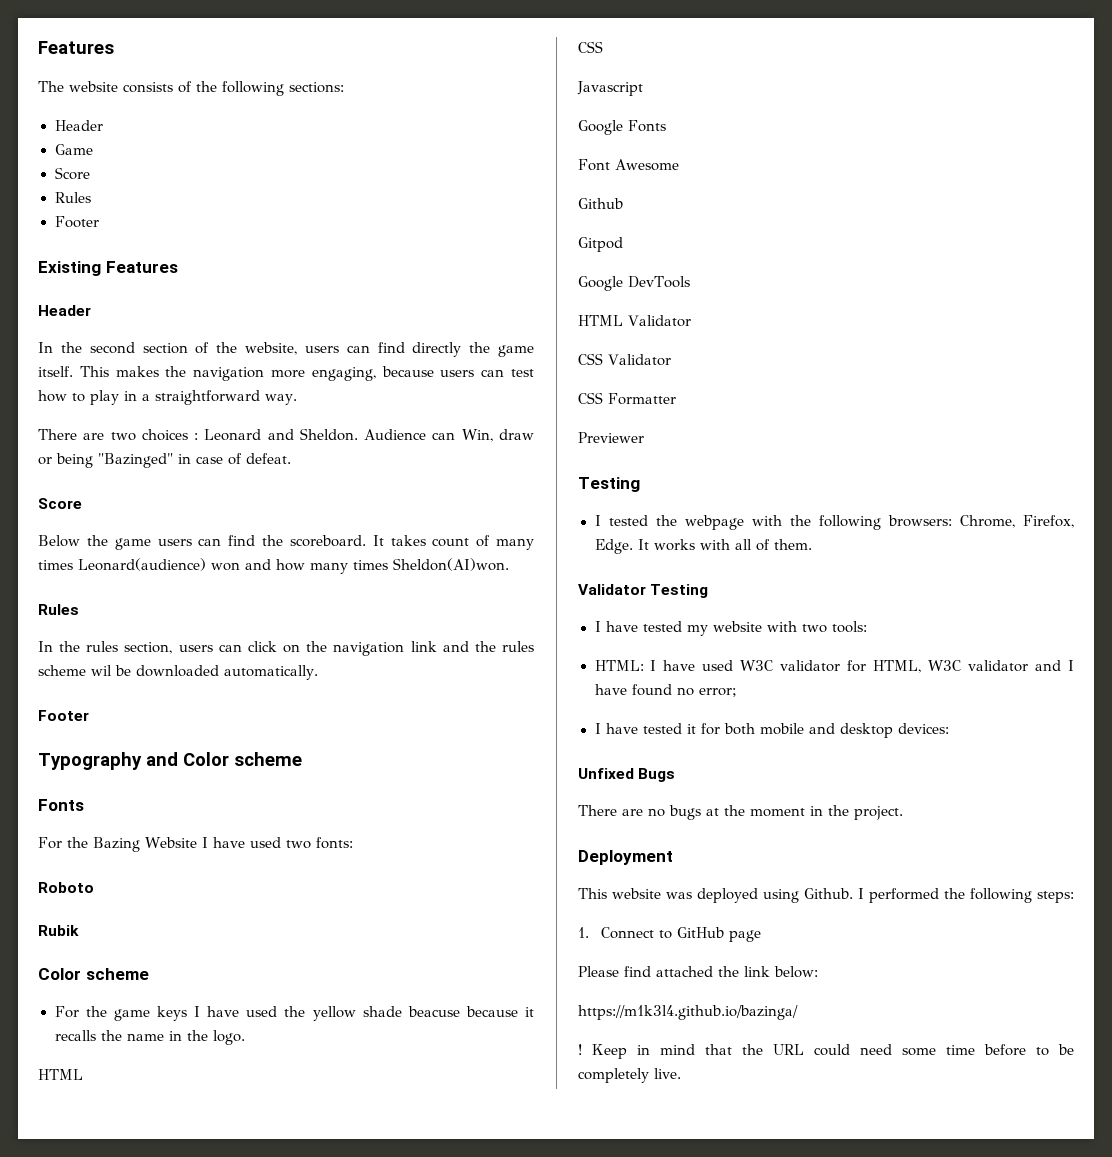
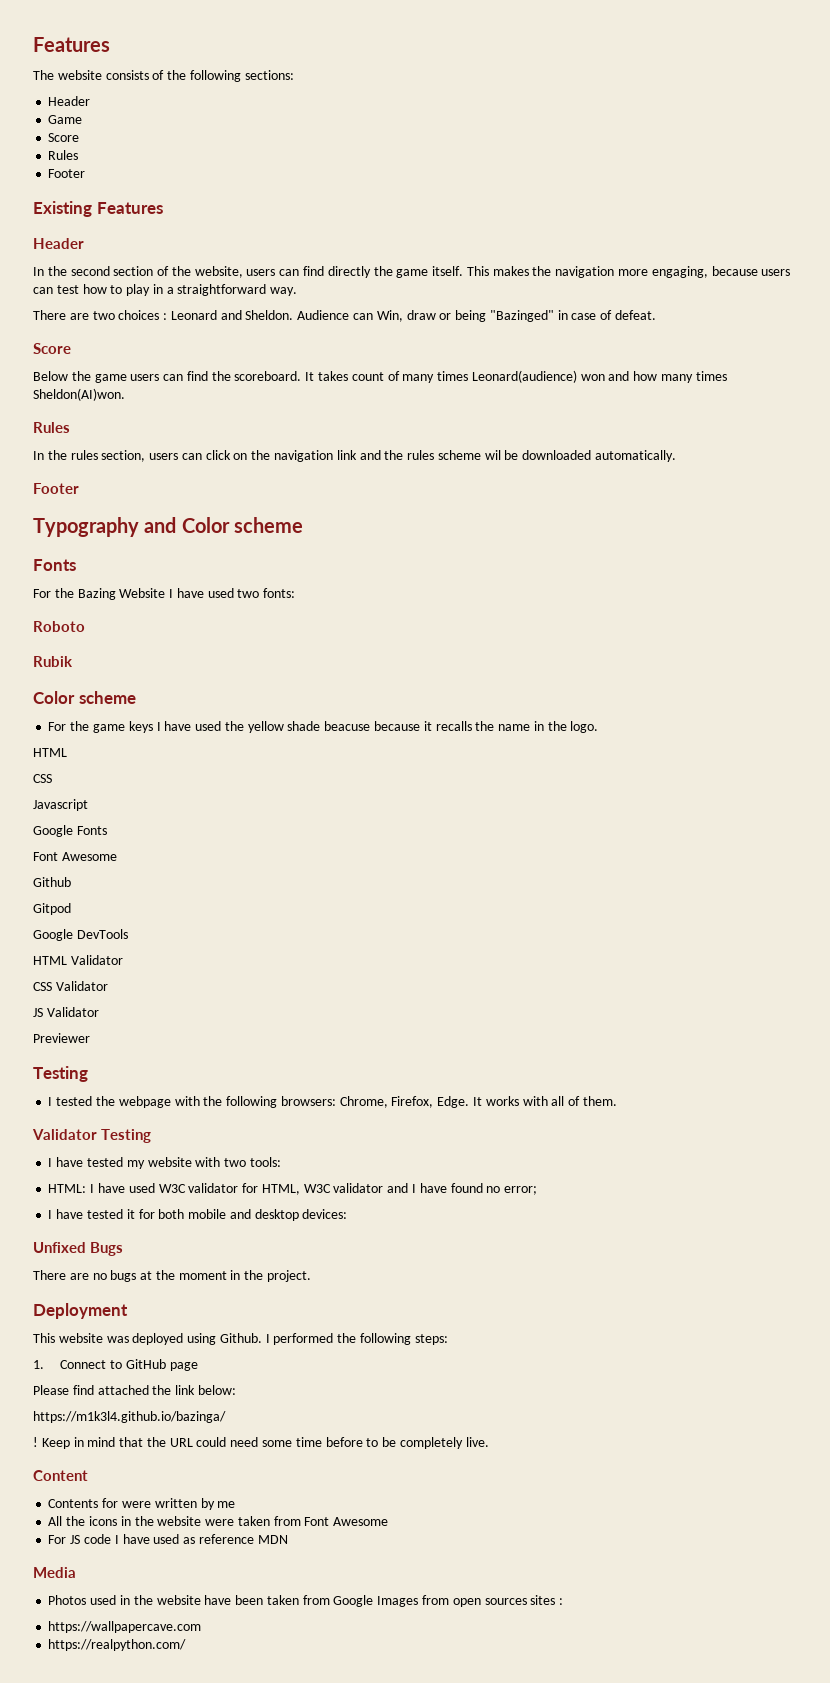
[578,392,676,405] CSS Formatter -> [33,1007,99,1017] JS Validator
(681, 1073) none -> [33,1470,88,1481] [48,1498,236,1510] [48,1516,389,1526] [48,1534,288,1544] [33,1567,76,1578] [48,1595,564,1607] [48,1621,202,1633] [48,1639,187,1651] // Content // Contents for were written by me // All the icons in the website were taken from Font Awesome // For JS code I have used as reference MDN // Media // Photos used in the website have been taken from Google Images from open sources sites : // https://wallpapercave.com // https://realpython.com/

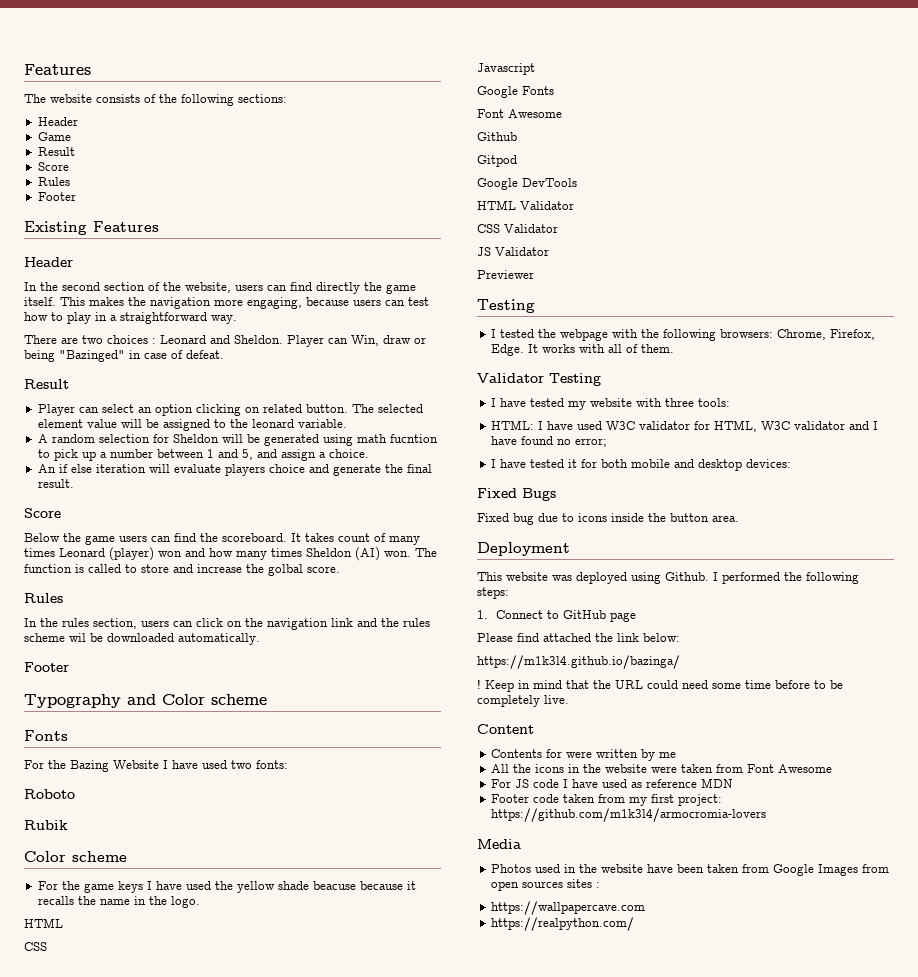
(83, 119) none -> [37,147,75,156] // Result
[297,310,350,320] Audience -> [287,335,324,347] Player
(657, 315) none -> [24,379,69,389] [37,404,423,416] [37,419,347,431] [37,434,438,446] [37,449,369,461] [37,464,432,476] [37,479,74,488] // Result // Player can select an option clicking on related button. The selected element value will be assigned to the leonard variable. // A random selection for Sheldon will be generated using math fucntion to pick up a number between 1 and 5, and assign a choice. // An if else iteration will evaluate players choice and generate the final result.
[471,370,577,383] Leonard(audience) -> [59,547,154,561] Leonard (player)
[33,388,125,401] Sheldon(AI)won. -> [306,547,437,561] [24,564,340,576] Sheldon (AI) won. The function is called to store and increase the golbal score.
[224,1158,247,1167] two -> [664,398,694,407] three
[33,1242,86,1253] Unfixed -> [477,488,517,498] Fixed
[33,1270,312,1282] There are no bugs at the moment in the project. -> [477,513,739,525] Fixed bug due to icons inside the button area.
(288, 1539) none -> [490,794,722,806] [490,808,766,822] // Footer code taken from my first project: https://github.com/m1k3l4/armocromia-lovers

